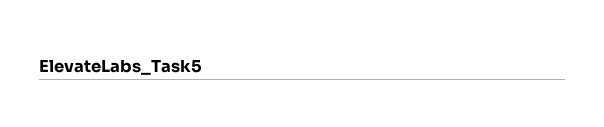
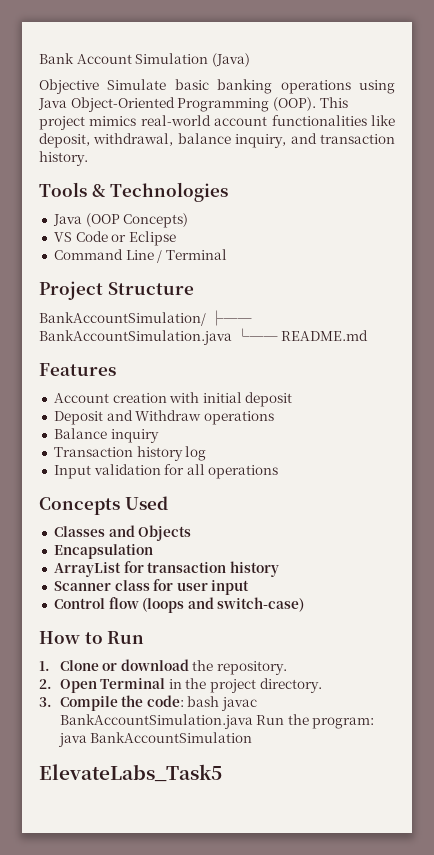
(39, 67) none -> [39,53,250,67] [39,79,395,94] [38,97,348,112] [39,115,395,130] [39,133,395,148] [39,151,88,166] [39,182,229,202] [52,213,189,228] [53,231,176,246] [53,249,227,263] [39,281,194,300] [39,310,252,326] [39,328,369,345] [39,363,116,376] [53,392,293,407] [53,410,274,425] [53,428,159,443] [53,446,207,461] [53,464,279,479] [39,496,168,515] [53,525,192,541] [53,544,153,559] [53,561,279,577] [53,579,250,595] [53,597,305,613] [39,631,145,644] [39,659,288,675] [39,678,322,693] [39,695,258,711] [59,714,375,729] [57,732,253,747] Bank Account Simulation (Java) // Objective Simulate basic banking operations using Java Object-Oriented Programming (OOP). This project mimics real-world account functionalities like deposit, withdrawal, balance inquiry, and transaction history. // Tools & Technologies // Java (OOP Concepts) // VS Code or Eclipse // Command Line / Terminal // Project Structure // BankAccountSimulation/ ├── BankAccountSimulation.java └── README.md // Features // Account creation with initial deposit // Deposit and Withdraw operations // Balance inquiry // Transaction history log // Input validation for all operations // Concepts Used // Classes and Objects // Encapsulation // ArrayList for transaction history // Scanner class for user input // Control flow (loops and switch-case) // How to Run // 1. Clone or download the repository. // 2. Open Terminal in the project directory. // 3. Compile the code: bash javac BankAccountSimulation.java Run the program: java BankAccountSimulation //

